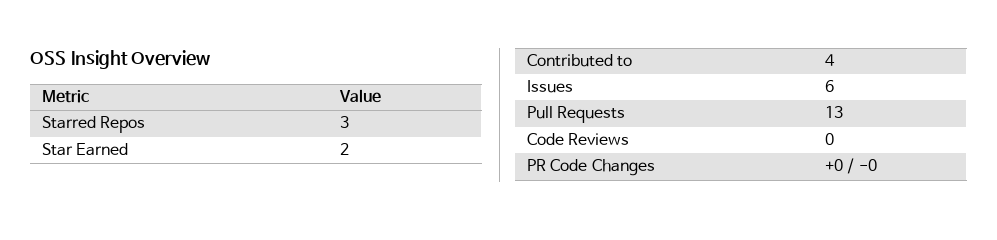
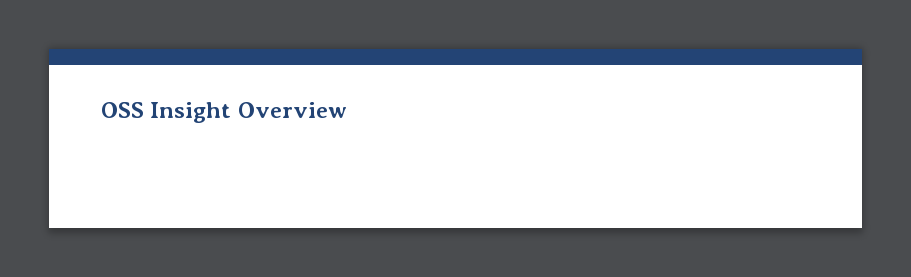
[42,90,90,103] [339,89,382,103] [42,116,146,133] [340,116,350,128] [42,143,129,156] [340,143,350,155] [527,54,633,67] [825,54,836,66] [527,80,574,93] [825,80,835,92] [527,106,626,123] [825,106,844,118] [527,133,630,145] [825,133,835,145] [527,159,655,176] [825,158,877,174] // Metric | Value // Starred Repos | 3 // Star Earned | 2 // Contributed to | 4 // Issues | 6 // Pull Requests | 13 // Code Reviews | 0 // PR Code Changes | +0 / -0 -> (347, 110) none

